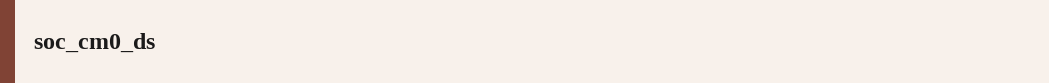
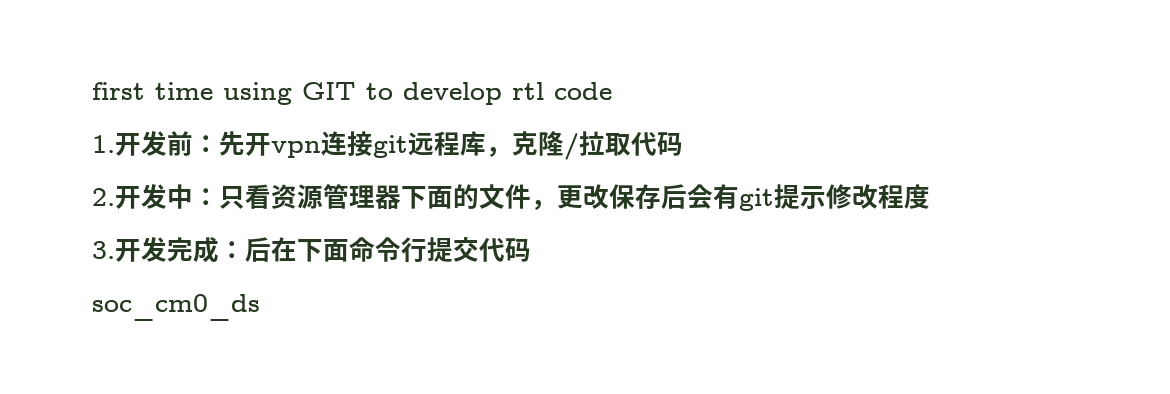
(34, 43) none -> [92,82,612,105] [92,131,683,160] [92,184,930,211] [92,237,531,263] first time using GIT to develop rtl code // 1.开发前：先开vpn连接git远程库，克隆/拉取代码 // 2.开发中：只看资源管理器下面的文件，更改保存后会有git提示修改程度 // 3.开发完成：后在下面命令行提交代码 //

